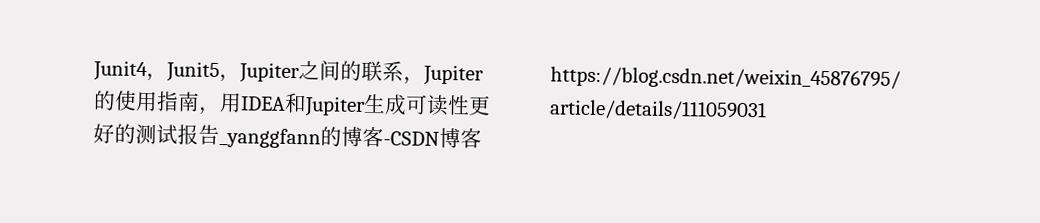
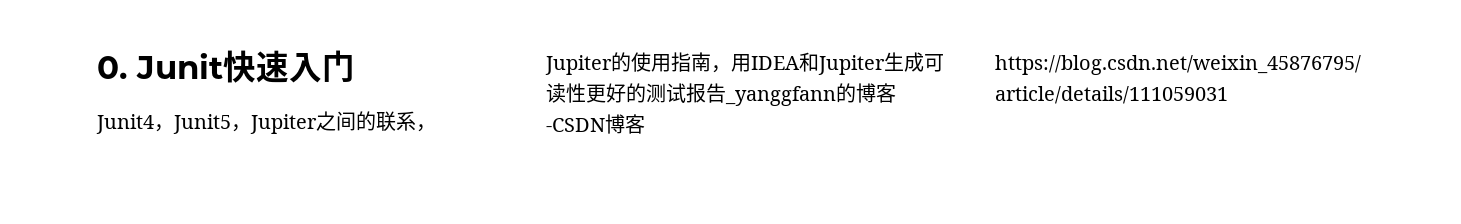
(93, 71) none -> [97,50,355,83] 0. Junit快速入门 //

